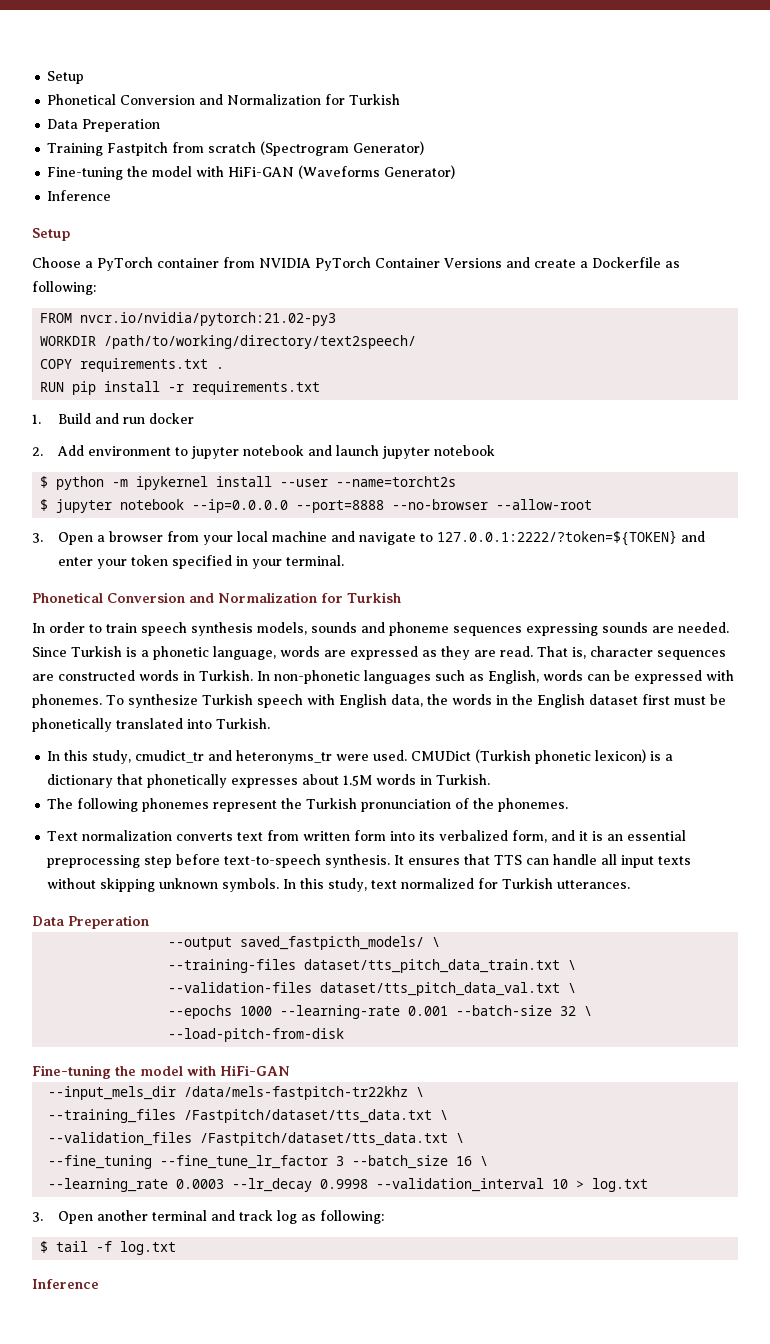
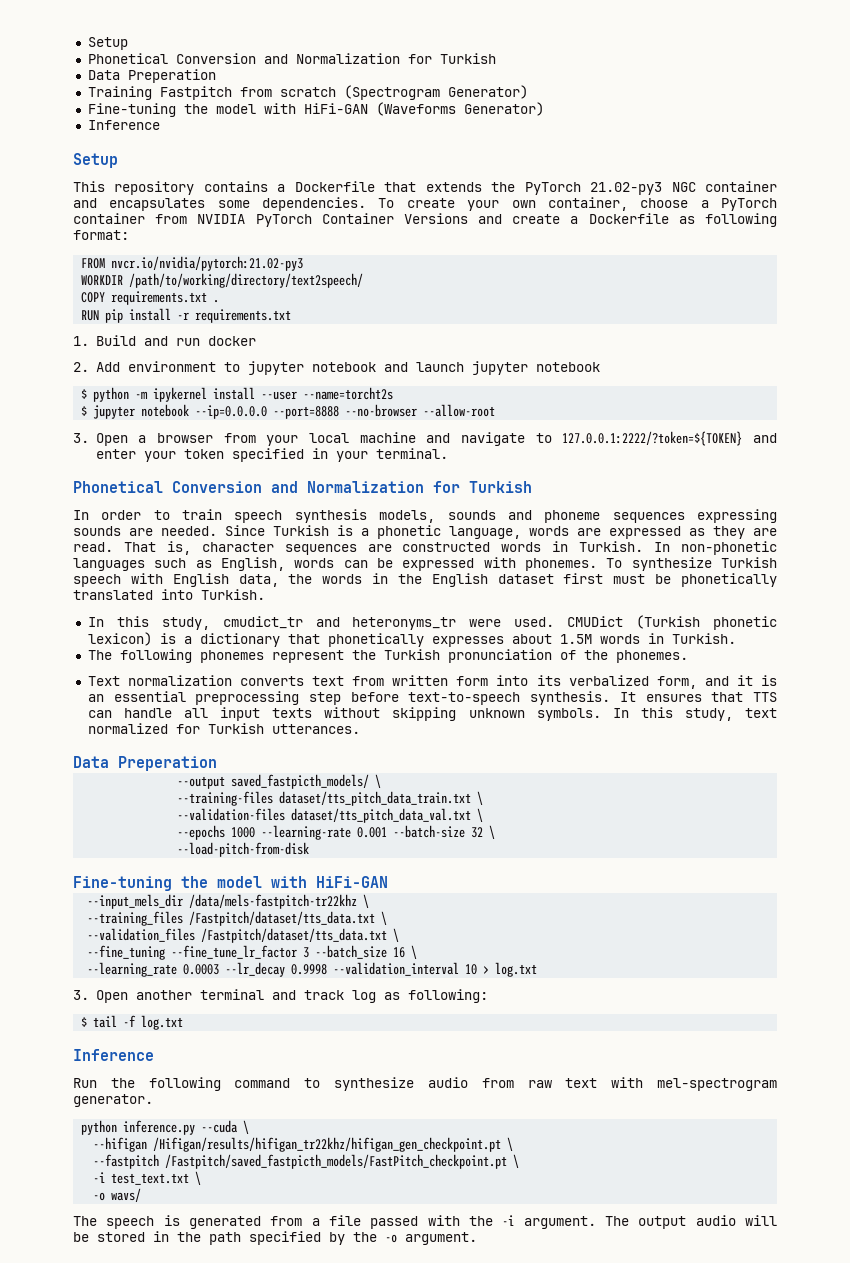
[32,257,81,268] Choose -> [73,181,778,195] [73,197,689,211] This repository contains a Dockerfile that extends the PyTorch 21.02-py3 NGC container and encapsulates some dependencies. To create your own container, choose
[32,281,96,295] following: -> [704,213,777,227] [73,230,129,240] following format:
(99, 1284) none -> [73,1077,777,1091] [73,1094,153,1107] [81,1120,250,1135] [93,1137,514,1152] [93,1154,520,1169] [93,1171,202,1185] [93,1188,142,1202] [73,1215,777,1229] [73,1231,477,1245] // Run the following command to synthesize audio from raw text with mel-spectrogram generator. // python inference.py --cuda \ // --hifigan /Hifigan/results/hifigan_tr22khz/hifigan_gen_checkpoint.pt \ // --fastpitch /Fastpitch/saved_fastpicth_models/FastPitch_checkpoint.pt \ // -i test_text.txt \ // -o wavs/ // The speech is generated from a file passed with the -i argument. The output audio will be stored in the path specified by the -o argument.

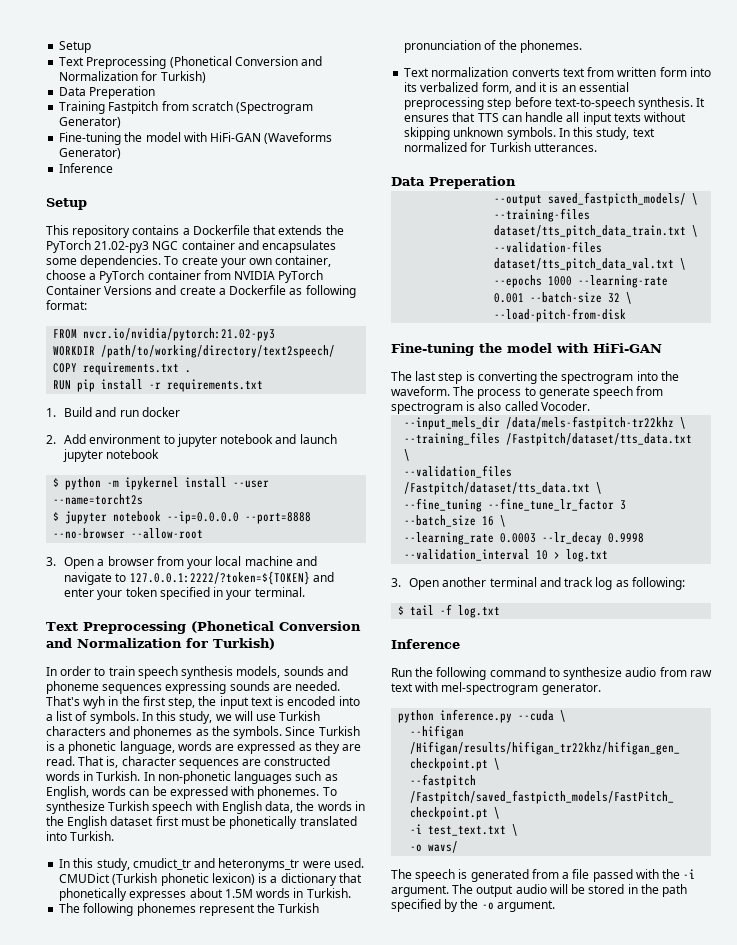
[87,37,128,50] [87,53,496,64] Setup // Phonetical Conversion and Normalization for Turkish -> [59,41,92,53] [59,56,323,69] [59,71,206,83] Setup // Text Preprocessing (Phonetical Conversion and Normalization for Turkish)
[73,481,532,493] Phonetical Conversion and Normalization for Turkish -> [46,621,361,634] [46,638,275,650] Text Preprocessing (Phonetical Conversion and Normalization for Turkish)
(217, 531) none -> [46,696,360,709] [46,711,321,724] [46,726,283,739] That's wyh in the first step, the input text is encoded into a list of symbols. In this study, we will use Turkish characters and phonemes as the symbols.
(388, 882) none -> [391,371,679,384] [391,386,664,399] [391,401,590,414] // The last step is converting the spectrogram into the waveform. The process to generate speech from spectrogram is also called Vocoder.

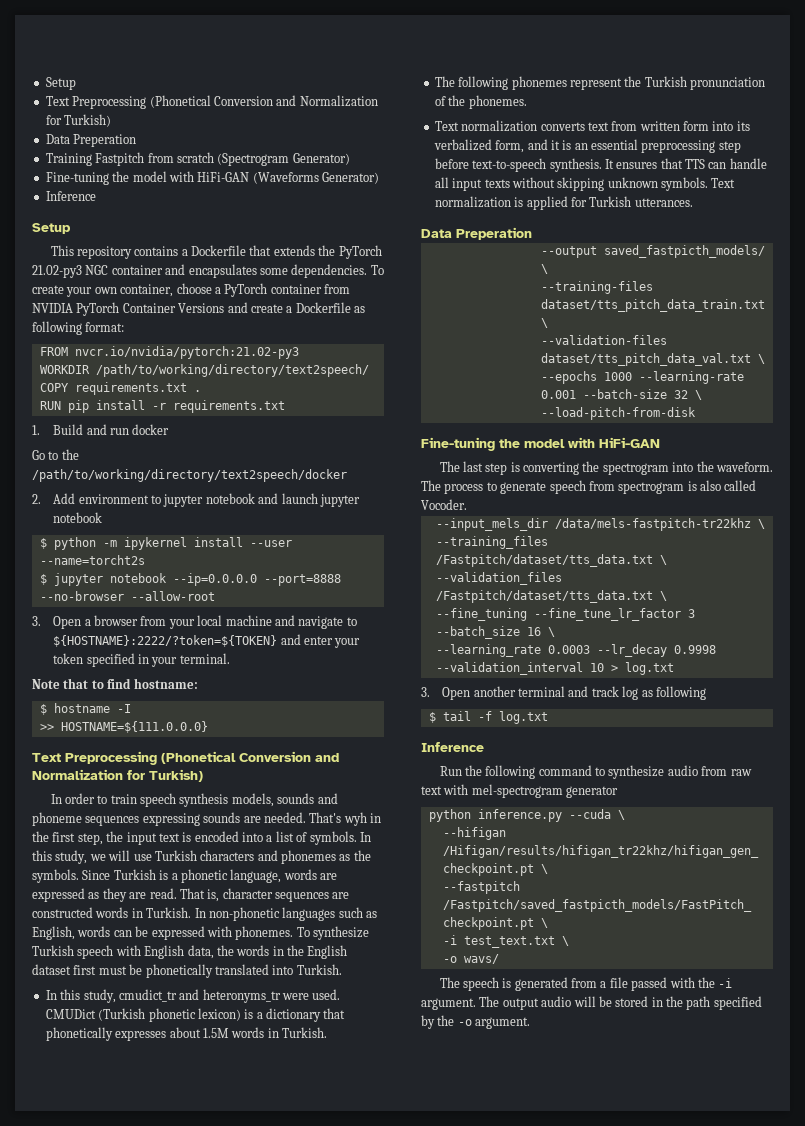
(180, 412) none -> [32,449,79,460] [32,469,347,482] // Go to the /path/to/working/directory/text2speech/docker
[129,571,310,585] 127.0.0.1:2222/?token=${TOKEN} -> [53,635,278,647] ${HOSTNAME}:2222/?token=${TOKEN}
(305, 592) none -> [32,678,198,689] [39,703,131,715] [39,721,208,733] // Note that to find hostname: // $ hostname -I // >> HOSTNAME=${111.0.0.0}
[558,127,655,140] [404,142,468,152] In this study, text normalized -> [711,178,736,188] [434,196,568,210] Text normalization is applied
[631,577,685,590] following: -> [655,686,706,700] following
[541,683,601,695] generator. -> [566,786,619,798] generator

